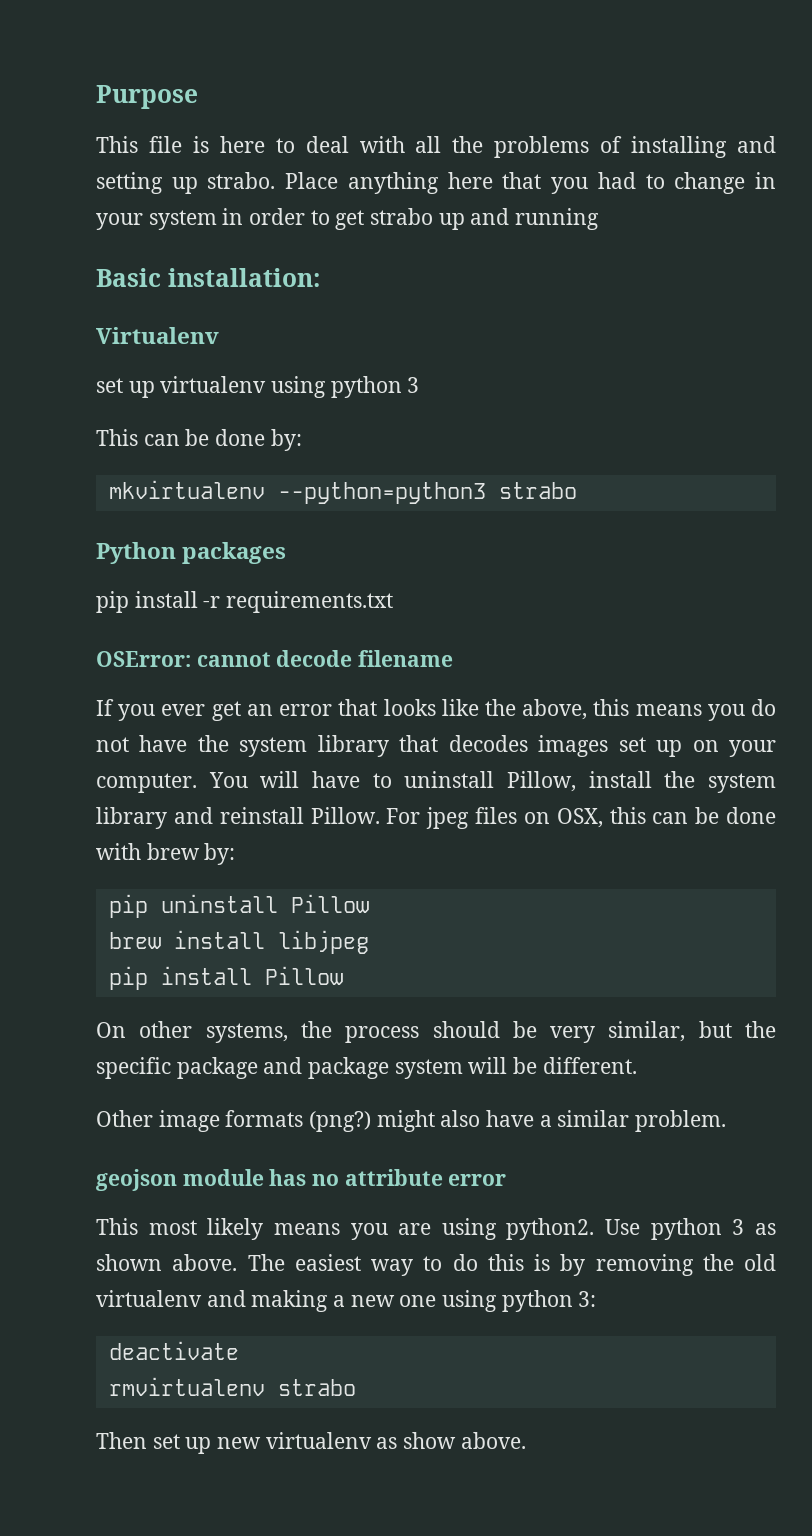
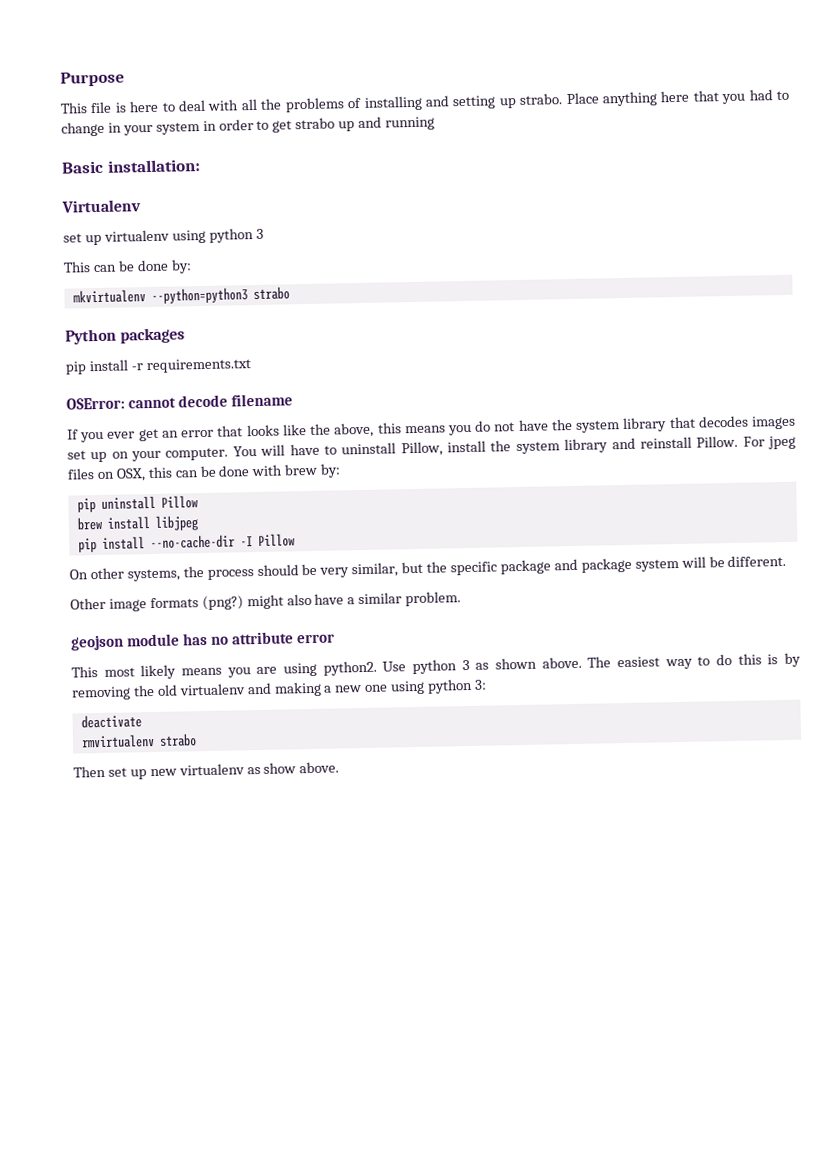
(252, 975) none -> [149,534,253,550] --no-cache-dir -I

